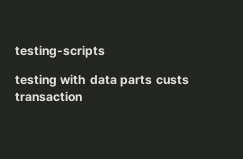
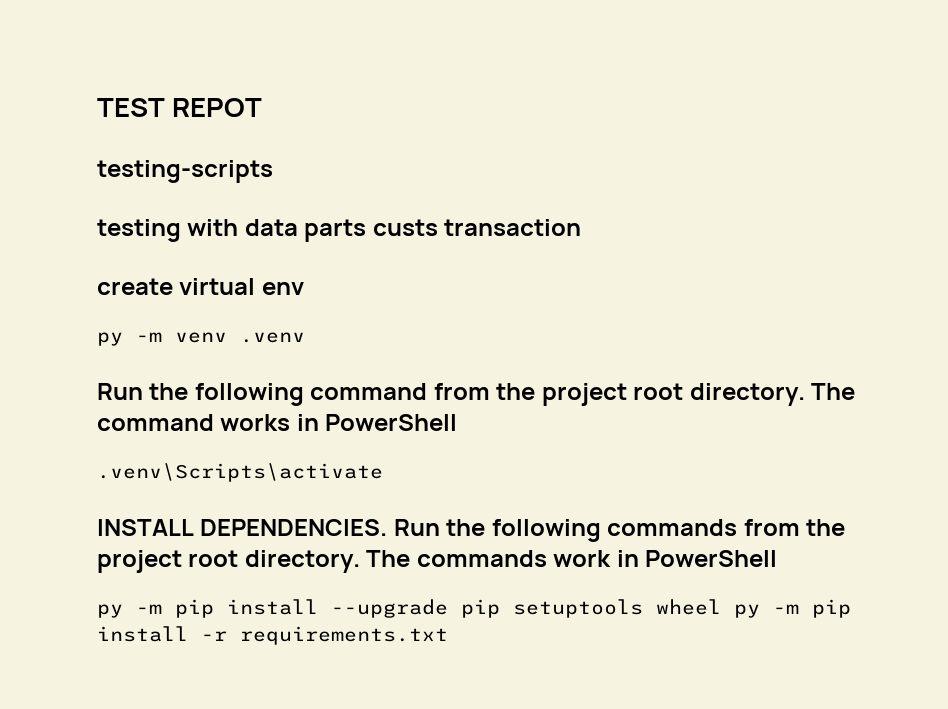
(15, 51) none -> [97,98,263,117] TEST REPOT //
(82, 96) none -> [97,278,304,295] [97,332,305,346] [97,383,856,406] [97,414,458,431] [97,463,383,482] [97,519,846,542] [97,550,778,573] [97,599,851,618] [97,626,448,645] // create virtual env // py -m venv .venv // Run the following command from the project root directory. The command works in PowerShell // .venv\Scripts\activate // INSTALL DEPENDENCIES. Run the following commands from the project root directory. The commands work in PowerShell // py -m pip install --upgrade pip setuptools wheel py -m pip install -r requirements.txt

